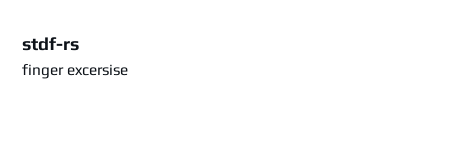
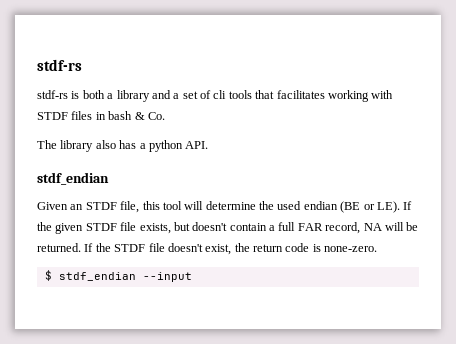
[22,64,129,79] finger excersise -> [37,90,394,102] [37,111,165,120] [37,140,209,152] [37,172,109,185] [37,201,413,213] [37,222,419,234] [37,243,378,255] [44,270,192,282] stdf-rs is both a library and a set of cli tools that facilitates working with STDF files in bash & Co. // The library also has a python API. // stdf_endian // Given an STDF file, this tool will determine the used endian (BE or LE). If the given STDF file exists, but doesn't contain a full FAR record, NA will be returned. If the STDF file doesn't exist, the return code is none-zero. // $ stdf_endian --input

